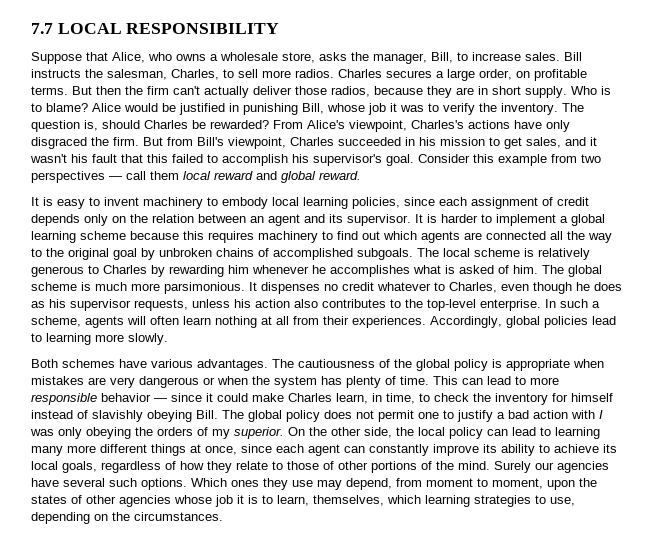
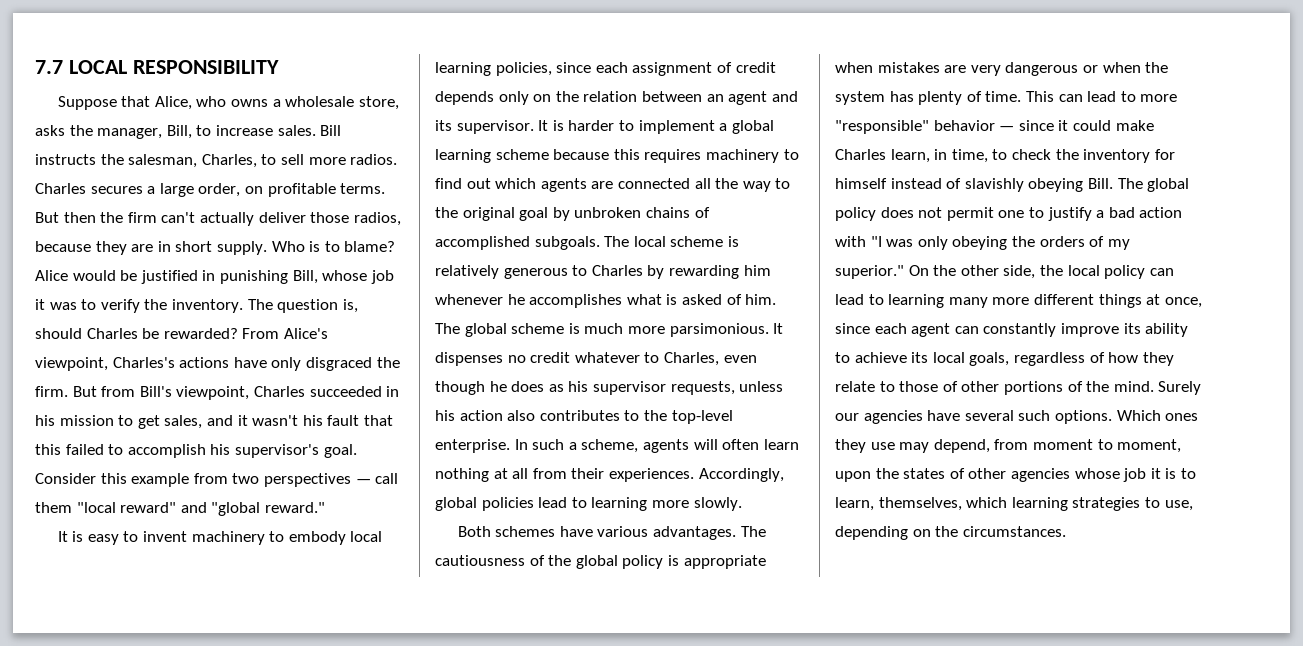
[183,171,361,183] local reward and global reward. -> [76,502,325,516] "local reward" and "global reward."
[31,393,97,405] responsible -> [835,120,929,134] "responsible"
[599,410,603,419] I -> [870,236,882,247] "I
[234,427,284,439] superior. -> [835,265,904,279] superior."

